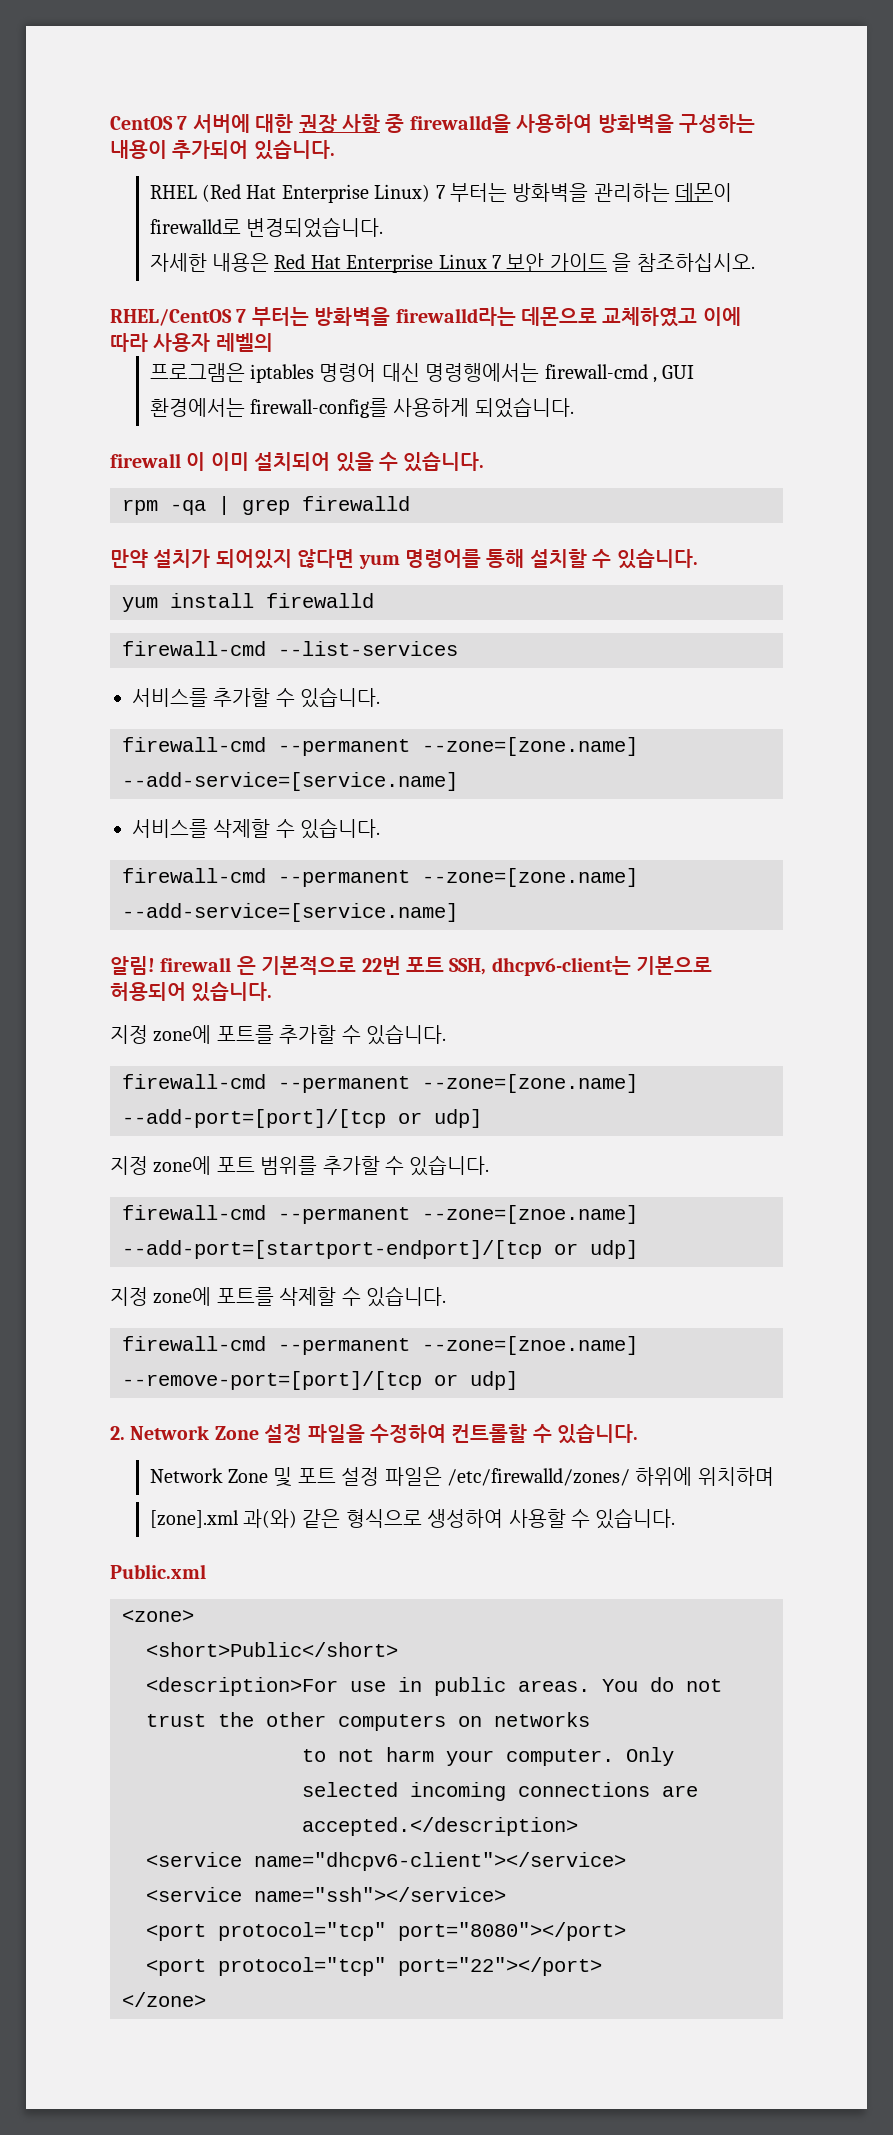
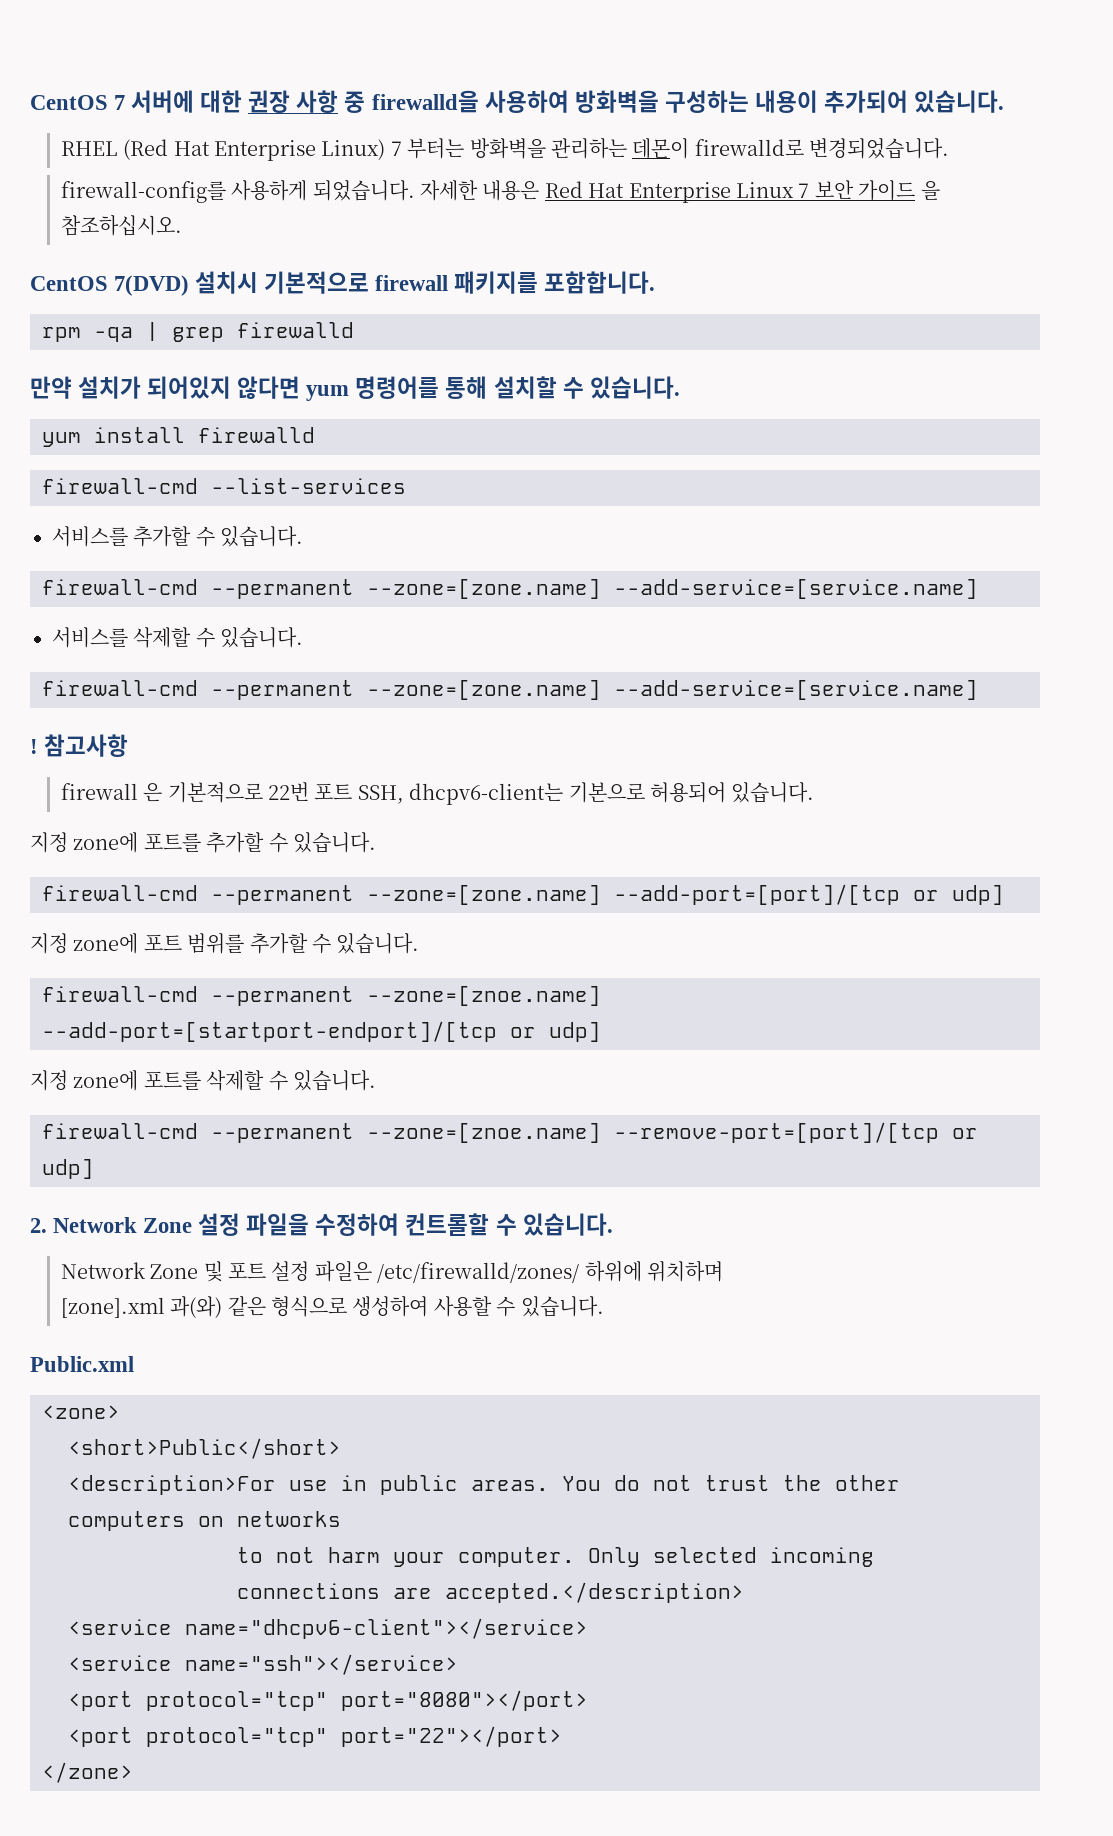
(384, 227) none -> [60,180,415,203] firewall-config를 사용하게 되었습니다.
[110,307,741,327] [110,333,273,352] [149,363,695,383] [149,397,574,418] [110,452,485,472] RHEL/CentOS 7 부터는 방화벽을 firewalld라는 데몬으로 교체하였고 이에 따라 사용자 레벨의 // 프로그램은 iptables 명령어 대신 명령행에서는 firewall-cmd , GUI 환경에서는 firewall-config를 사용하게 되었습니다. // firewall 이 이미 설치되어 있을 수 있습니다. -> [30,271,656,296] CentOS 7(DVD) 설치시 기본적으로 firewall 패키지를 포함합니다.
[110,956,155,975] 알림! -> [30,734,129,757] ! 참고사항 //

